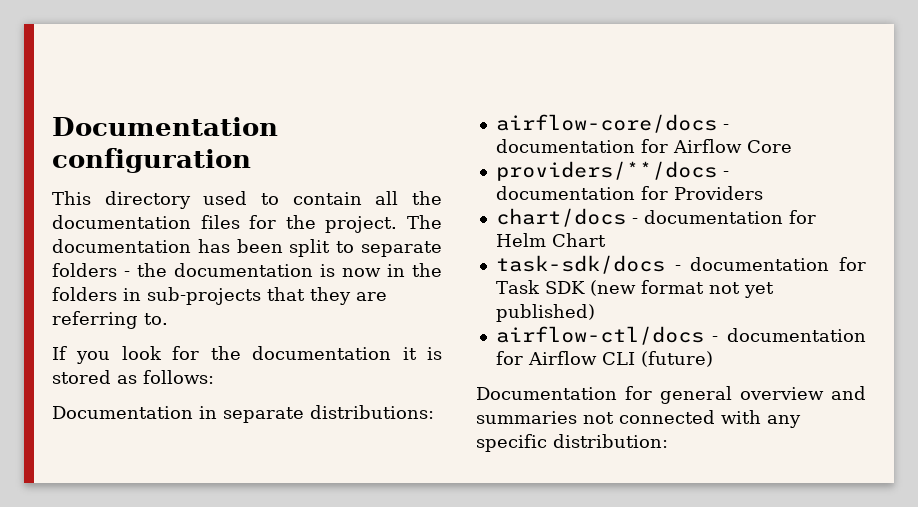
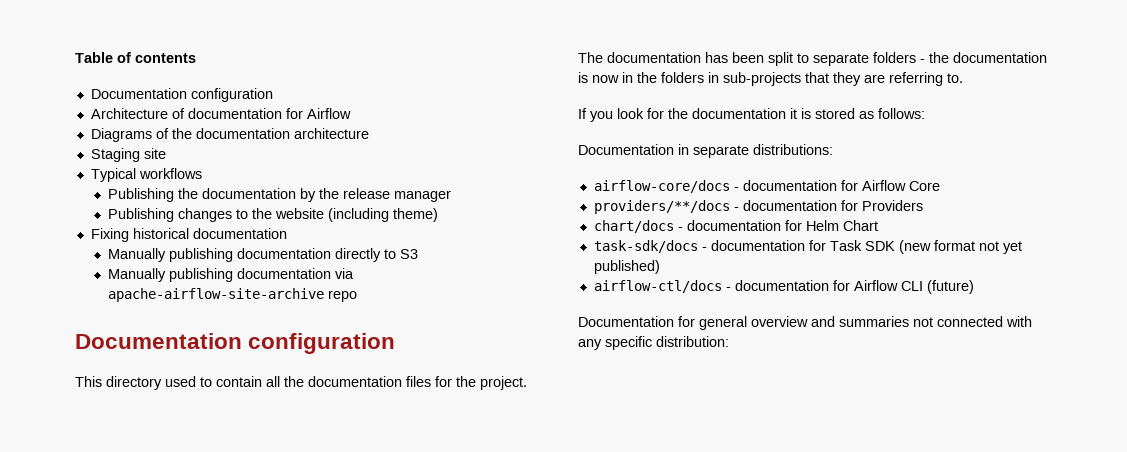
(52, 126) none -> [75,52,196,63] [90,88,273,102] [90,108,351,119] [90,128,369,142] [90,148,166,162] [90,168,202,182] [107,188,451,202] [107,208,438,222] [90,228,287,242] [107,248,418,262] [107,268,354,282] [107,288,357,302] Table of contents // Documentation configuration // Architecture of documentation for Airflow // Diagrams of the documentation architecture // Staging site // Typical workflows // Publishing the documentation by the release manager // Publishing changes to the website (including theme) // Fixing historical documentation // Manually publishing documentation directly to S3 // Manually publishing documentation via apache-airflow-site-archive repo //

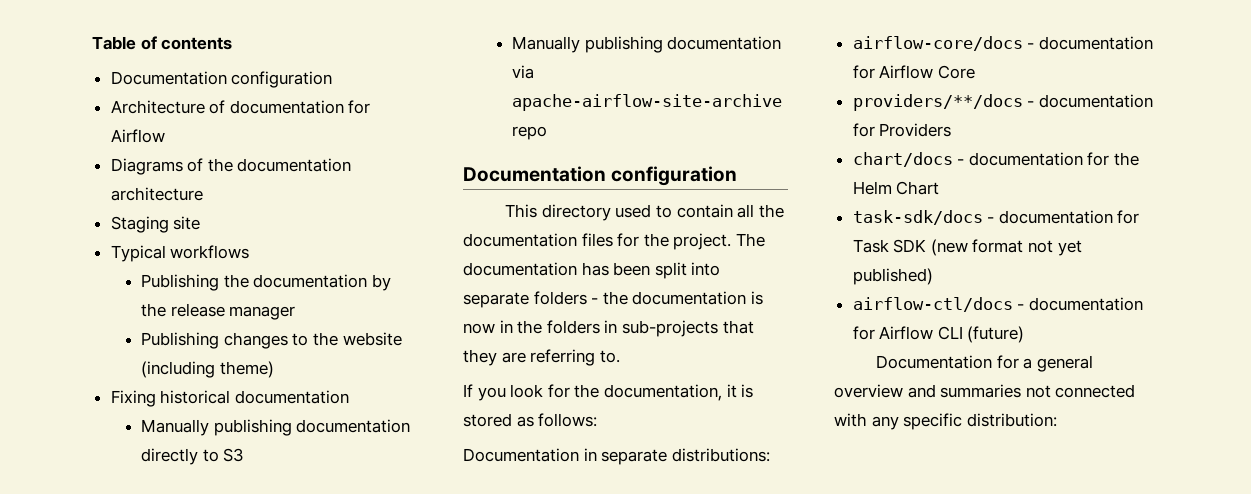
[797,53,809,63] to -> [691,262,721,276] into
[692,108,786,119] documentation -> [603,384,722,401] documentation,
(802, 225) none -> [1114,152,1140,166] the
(695, 321) none -> [1023,358,1033,369] a

